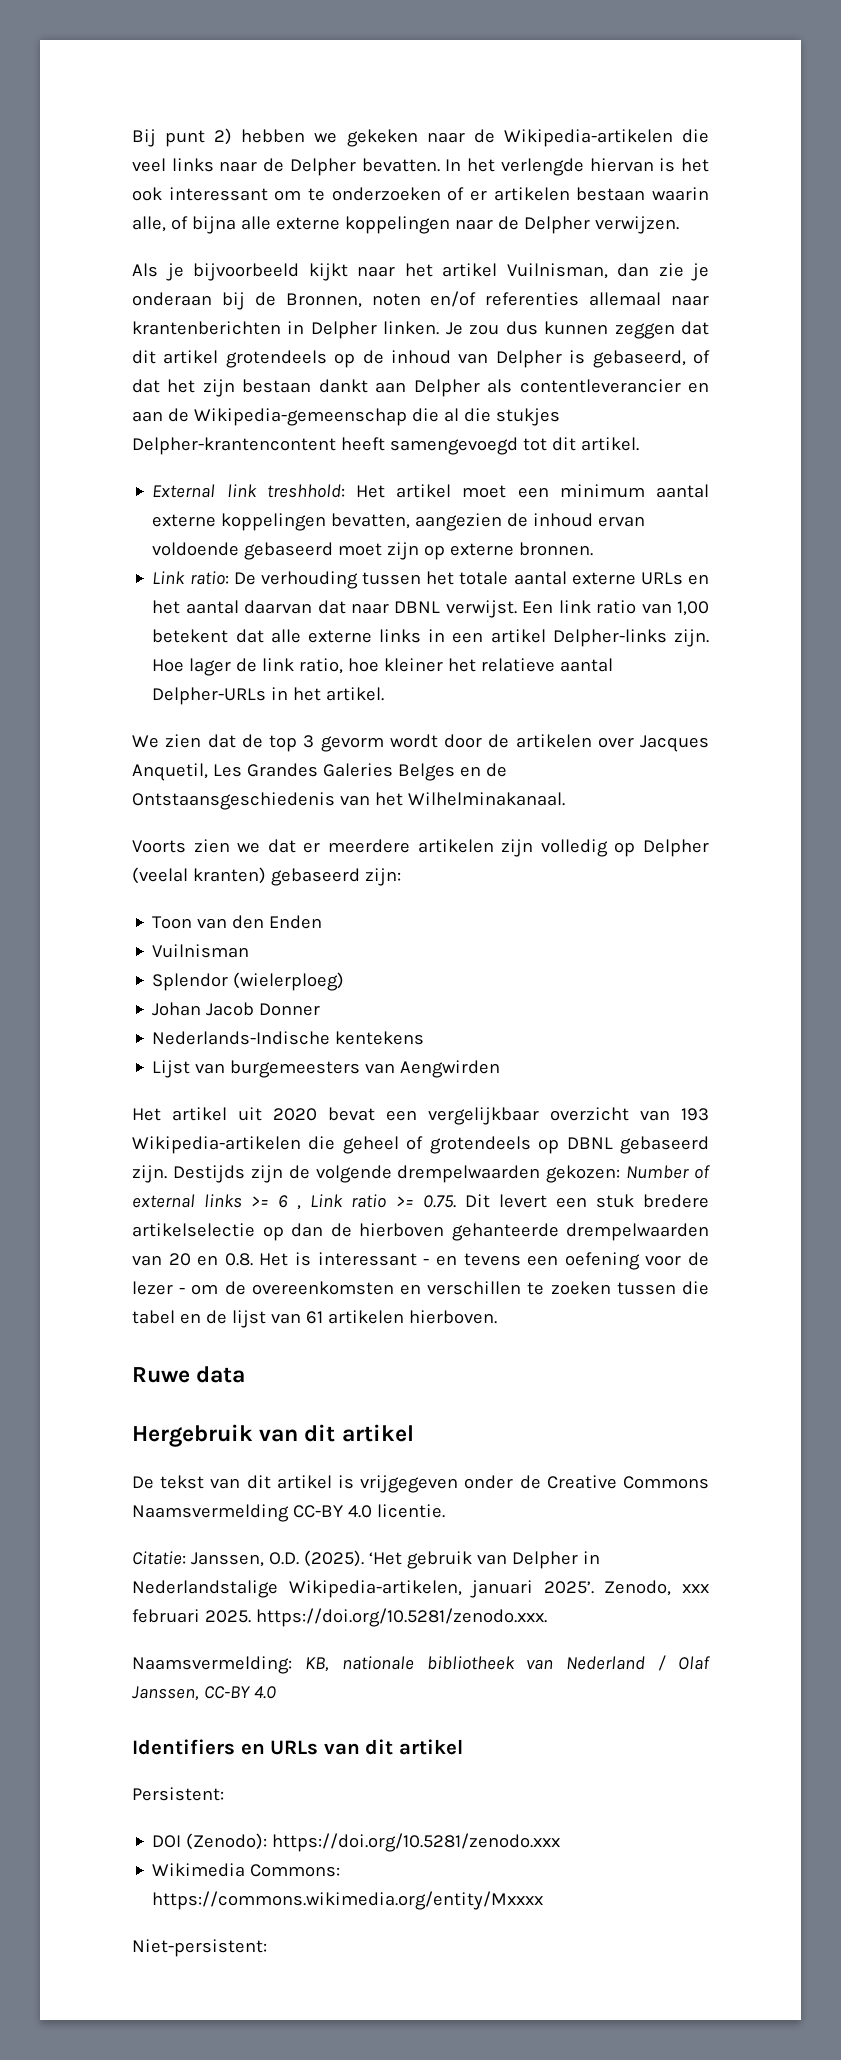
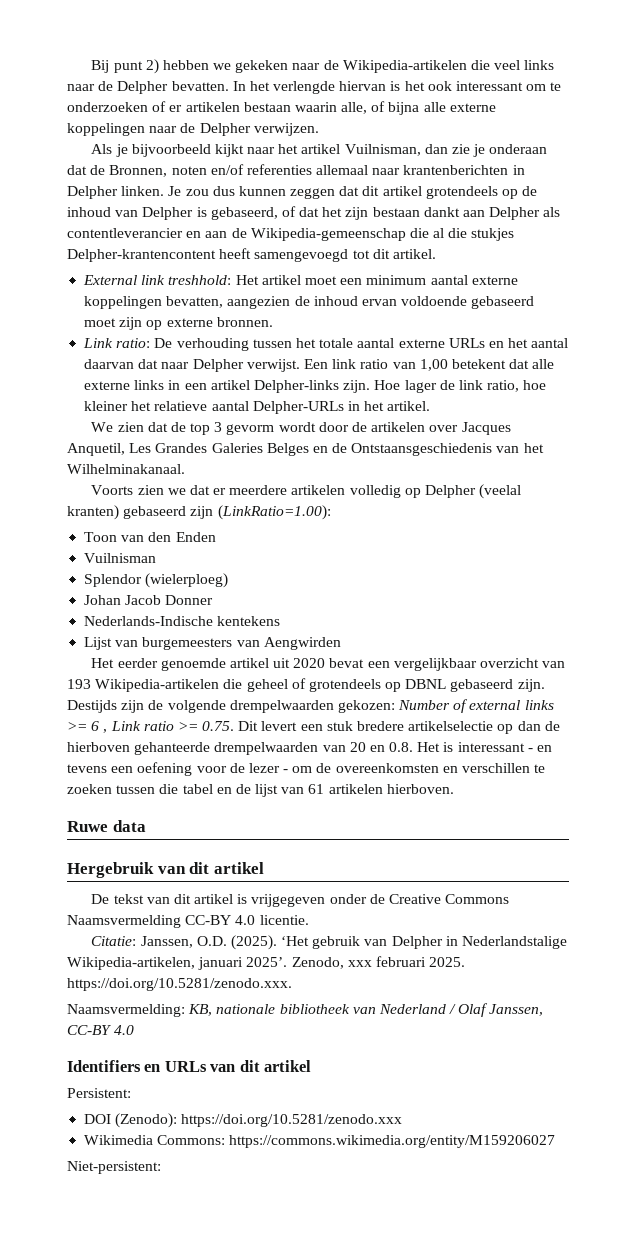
[221,292,245,310] bij -> [67,165,87,175] dat
[394,601,441,613] DBNL -> [192,359,244,372] Delpher
[501,839,534,857] zijn -> (346, 490) none
[364,868,401,886] zijn: -> [190,505,331,520] zijn (LinkRatio=1.00):
(161, 1114) none -> [117,658,226,671] eerder genoemde
[152,1891,544,1910] https://commons.wikimedia.org/entity/Mxxxx -> [229,1135,556,1148] https://commons.wikimedia.org/entity/M159206027

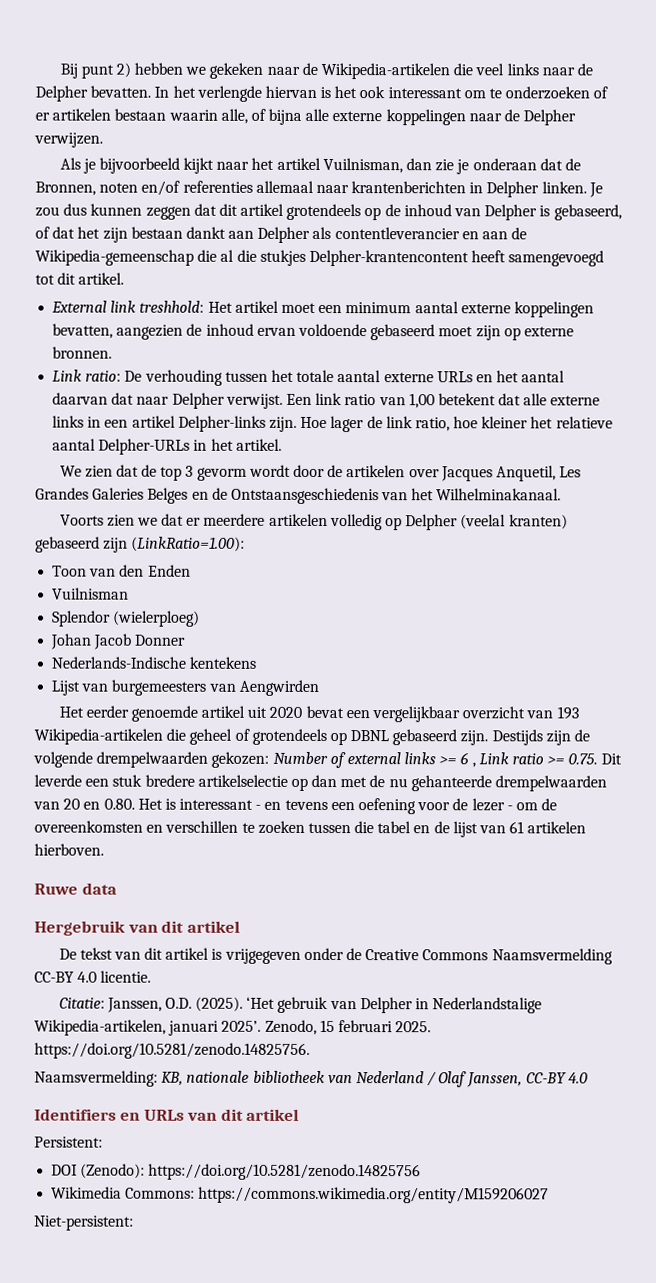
[261,721,298,731] levert -> [34,774,82,787] leverde
[544,721,560,731] [67,742,130,752] de hierboven -> [340,775,408,788] met de nu
[389,742,414,752] 0.8. -> [103,798,135,810] 0.80.
[347,960,372,967] xxx -> [319,1019,335,1033] 15
[67,978,292,991] https://doi.org/10.5281/zenodo.xxx. -> [34,1042,310,1059] https://doi.org/10.5281/zenodo.14825756.
[181,1114,403,1127] https://doi.org/10.5281/zenodo.xxx -> [148,1163,422,1181] https://doi.org/10.5281/zenodo.14825756

